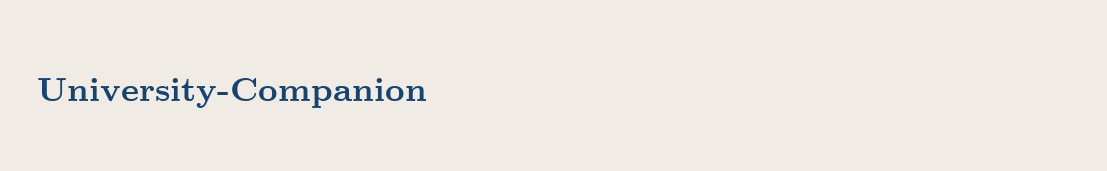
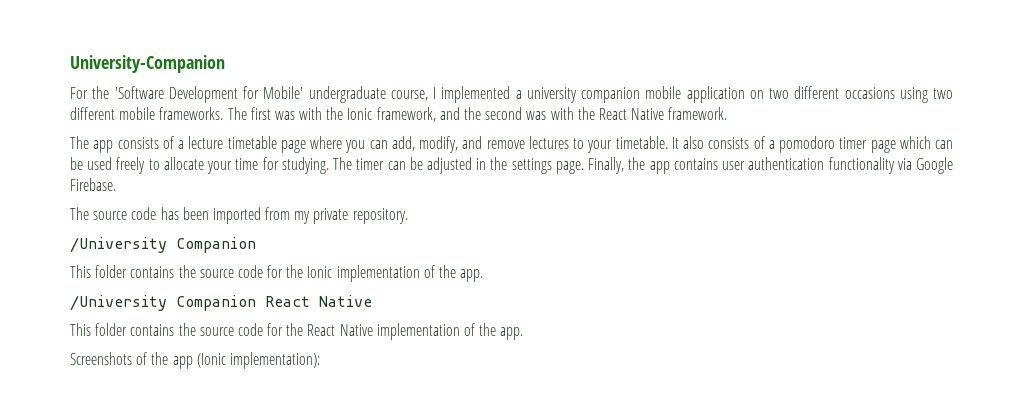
(427, 93) none -> [70,86,953,103] [70,107,728,122] [70,136,953,153] [70,157,954,174] [70,178,116,191] [70,207,408,224] [70,237,256,253] [70,265,484,282] [70,295,372,311] [70,323,524,340] [70,352,320,369] // For the 'Software Development for Mobile' undergraduate course, I implemented a university companion mobile application on two different occasions using two different mobile frameworks. The first was with the Ionic framework, and the second was with the React Native framework. // The app consists of a lecture timetable page where you can add, modify, and remove lectures to your timetable. It also consists of a pomodoro timer page which can be used freely to allocate your time for studying. The timer can be adjusted in the settings page. Finally, the app contains user authentication functionality via Google Firebase. // The source code has been imported from my private repository. // /University Companion // This folder contains the source code for the Ionic implementation of the app. // /University Companion React Native // This folder contains the source code for the React Native implementation of the app. // Screenshots of the app (Ionic implementation):

